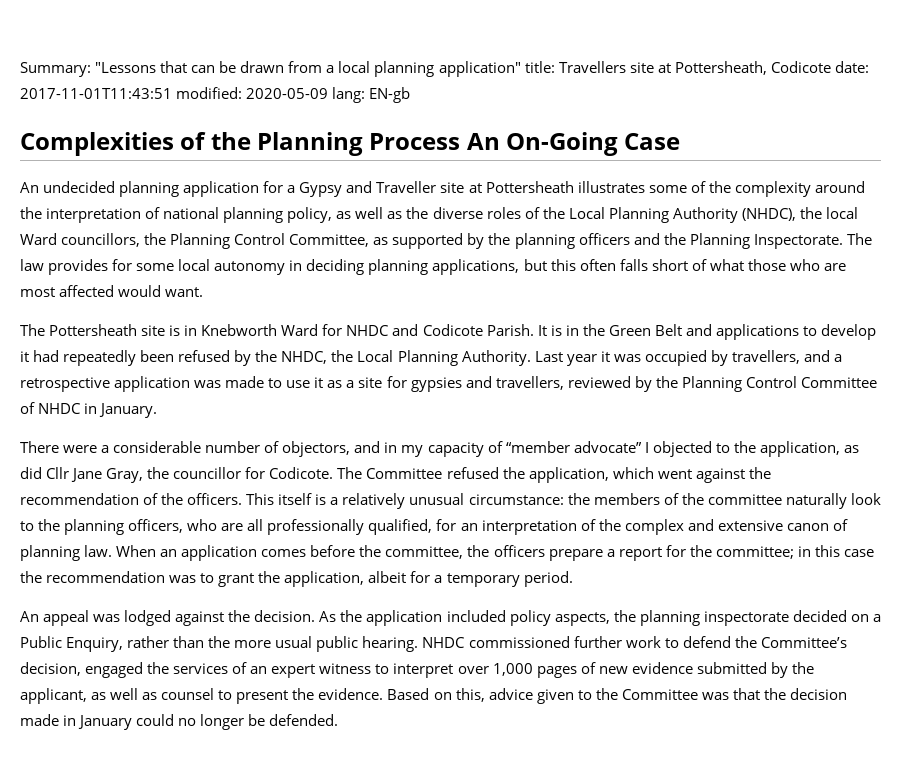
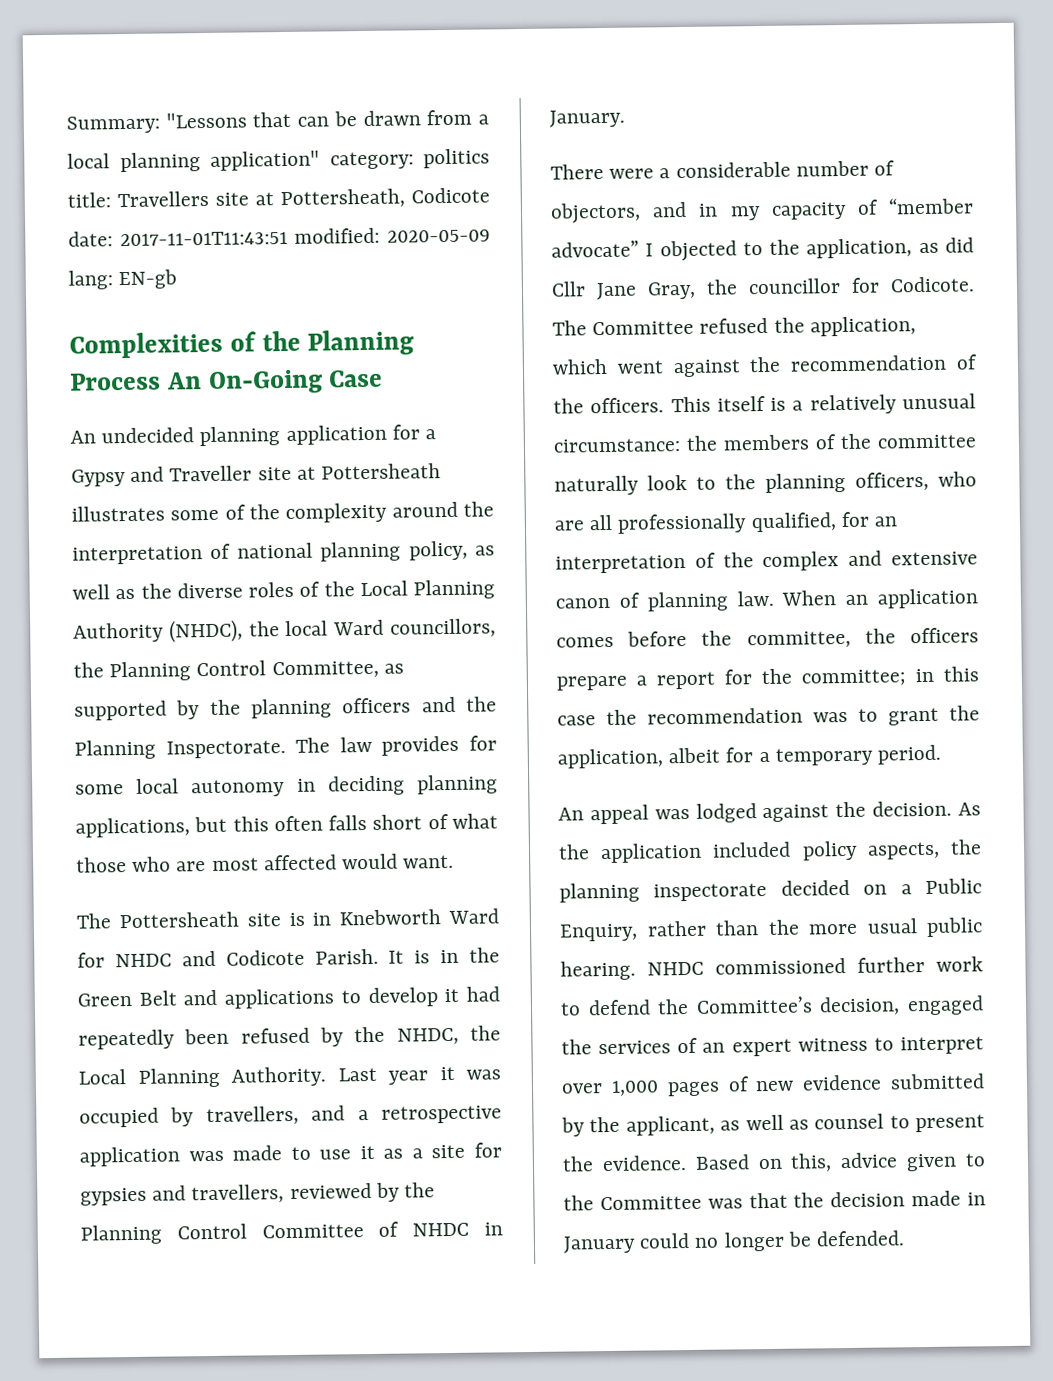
(521, 69) none -> [329,148,490,170] category: politics

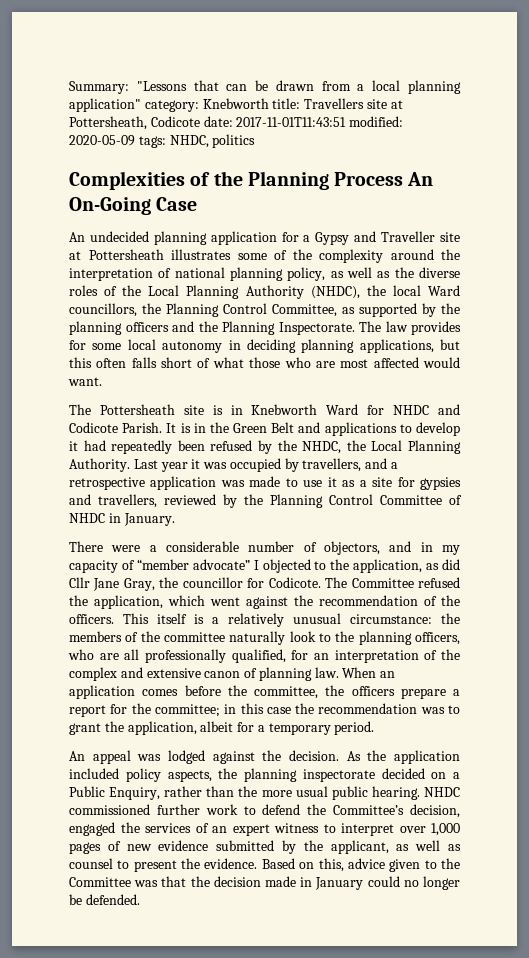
[423,148,490,169] politics -> [202,98,269,109] Knebworth
[68,269,178,290] lang: EN-gb -> [138,134,256,148] tags: NHDC, politics

